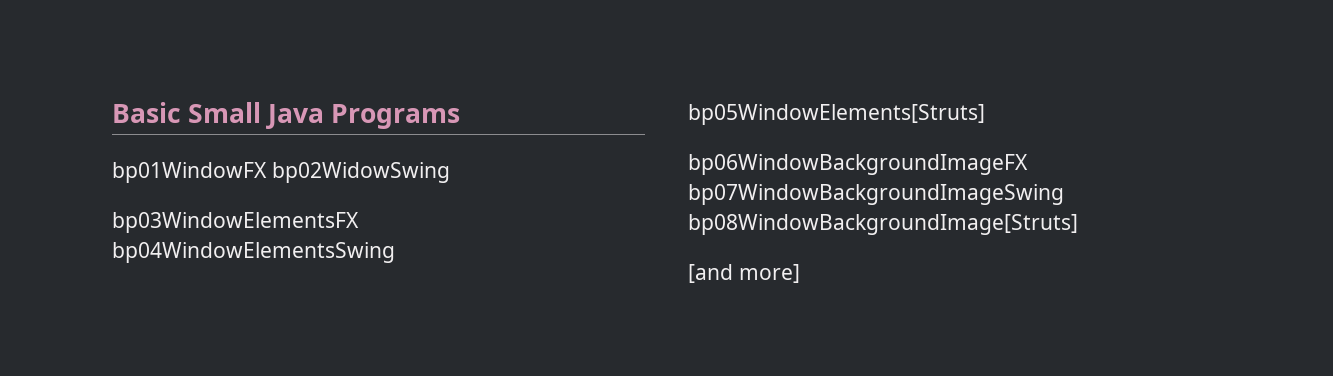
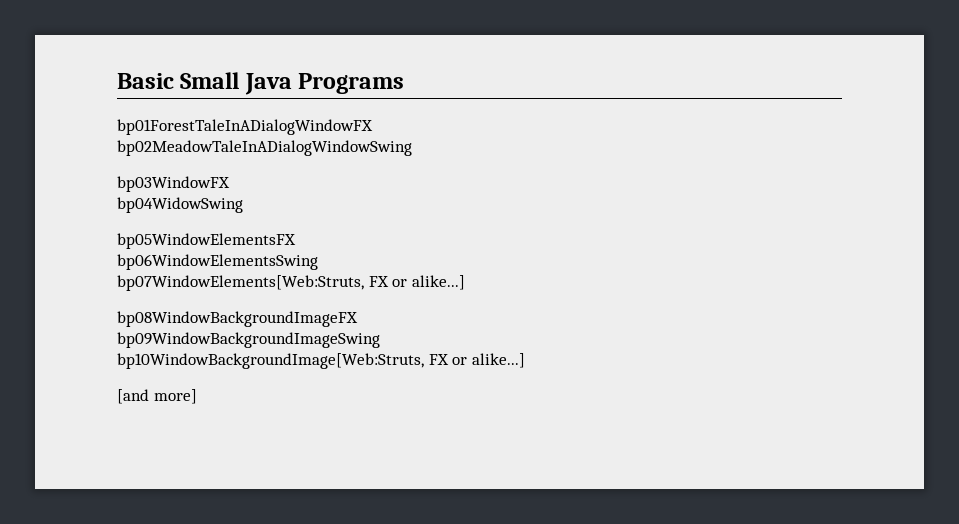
[112,162,450,183] [112,212,359,233] [112,242,395,263] [688,104,985,125] [688,154,1028,175] [688,184,1064,205] [688,214,1078,235] bp01WindowFX bp02WidowSwing // bp03WindowElementsFX bp04WindowElementsSwing bp05WindowElements[Struts] // bp06WindowBackgroundImageFX bp07WindowBackgroundImageSwing bp08WindowBackgroundImage[Struts] -> [117,119,373,135] [117,140,412,156] [117,176,230,192] [117,197,243,213] [117,233,296,249] [117,254,318,270] [117,275,465,291] [117,311,358,327] [117,332,380,348] [117,353,525,369] bp01ForestTaleInADialogWindowFX // bp02MeadowTaleInADialogWindowSwing // bp03WindowFX // bp04WidowSwing // bp05WindowElementsFX // bp06WindowElementsSwing // bp07WindowElements[Web:Struts, FX or alike...] // bp08WindowBackgroundImageFX // bp09WindowBackgroundImageSwing // bp10WindowBackgroundImage[Web:Struts, FX or alike...]

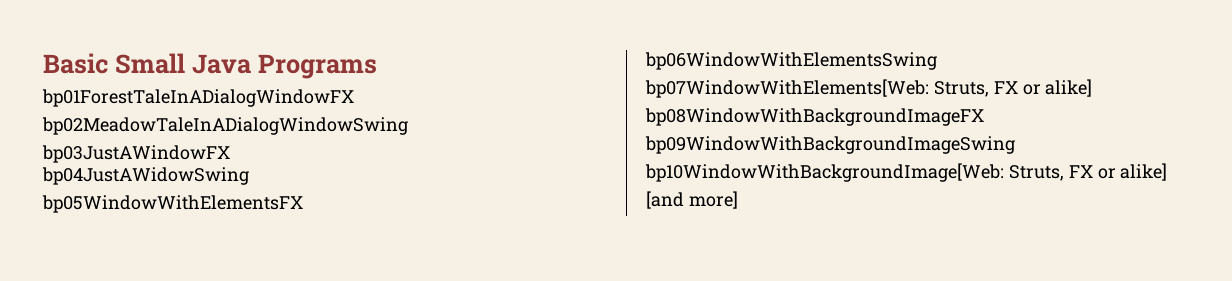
[117,176,230,192] [117,197,243,213] [117,233,296,249] [117,254,318,270] [117,275,465,291] [117,311,358,327] [117,332,380,348] [117,353,525,369] bp03WindowFX // bp04WidowSwing // bp05WindowElementsFX // bp06WindowElementsSwing // bp07WindowElements[Web:Struts, FX or alike...] // bp08WindowBackgroundImageFX // bp09WindowBackgroundImageSwing // bp10WindowBackgroundImage[Web:Struts, FX or alike...] -> [42,145,230,163] [42,167,249,185] [42,195,303,213] [645,52,937,70] [645,79,1093,98] [645,108,984,126] [645,136,1015,154] [645,163,1168,182] bp03JustAWindowFX // bp04JustAWidowSwing // bp05WindowWithElementsFX // bp06WindowWithElementsSwing // bp07WindowWithElements[Web: Struts, FX or alike] // bp08WindowWithBackgroundImageFX // bp09WindowWithBackgroundImageSwing // bp10WindowWithBackgroundImage[Web: Struts, FX or alike]

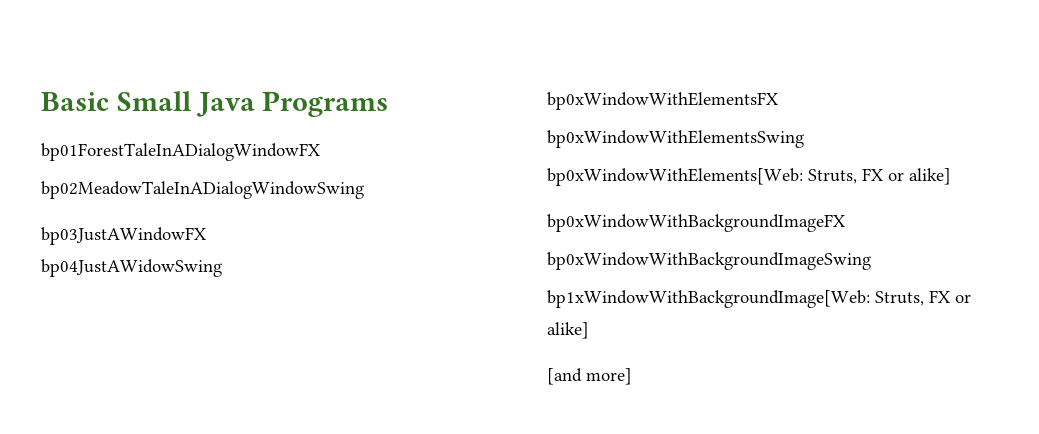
[42,195,303,213] [645,52,937,70] [645,79,1093,98] [645,108,984,126] [645,136,1015,154] [645,163,1004,182] bp05WindowWithElementsFX // bp06WindowWithElementsSwing // bp07WindowWithElements[Web: Struts, FX or alike] // bp08WindowWithBackgroundImageFX // bp09WindowWithBackgroundImageSwing // bp10WindowWithBackgroundImage[Web: -> [547,92,778,110] [547,130,804,148] [547,168,951,186] [547,214,845,232] [547,252,871,270] [547,290,870,308] bp0xWindowWithElementsFX // bp0xWindowWithElementsSwing // bp0xWindowWithElements[Web: Struts, FX or alike] // bp0xWindowWithBackgroundImageFX // bp0xWindowWithBackgroundImageSwing // bp1xWindowWithBackgroundImage[Web:

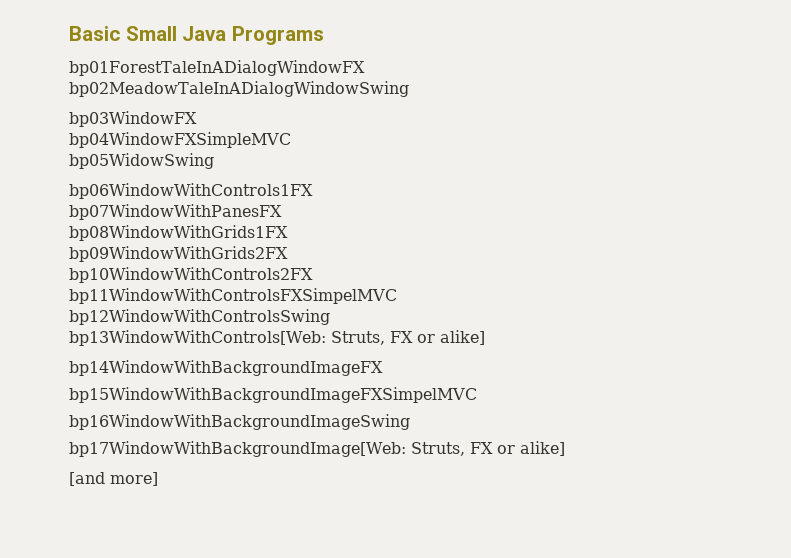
[41,227,206,245] [41,259,222,277] [547,92,778,110] [547,130,804,148] [547,168,951,186] [547,214,845,232] [547,252,871,270] [547,290,870,308] bp03JustAWindowFX // bp04JustAWidowSwing // bp0xWindowWithElementsFX // bp0xWindowWithElementsSwing // bp0xWindowWithElements[Web: Struts, FX or alike] // bp0xWindowWithBackgroundImageFX // bp0xWindowWithBackgroundImageSwing // bp1xWindowWithBackgroundImage[Web: -> [69,111,197,127] [69,132,291,148] [69,153,214,169] [69,183,313,199] [69,204,282,220] [69,225,288,241] [69,246,288,262] [69,267,313,283] [69,288,397,304] [69,309,330,325] [69,330,485,346] [69,360,383,376] [69,387,477,403] [69,414,410,430] [69,441,406,457] bp03WindowFX // bp04WindowFXSimpleMVC // bp05WidowSwing // bp06WindowWithControls1FX // bp07WindowWithPanesFX // bp08WindowWithGrids1FX // bp09WindowWithGrids2FX // bp10WindowWithControls2FX // bp11WindowWithControlsFXSimpelMVC // bp12WindowWithControlsSwing // bp13WindowWithControls[Web: Struts, FX or alike] // bp14WindowWithBackgroundImageFX // bp15WindowWithBackgroundImageFXSimpelMVC // bp16WindowWithBackgroundImageSwing // bp17WindowWithBackgroundImage[Web:

